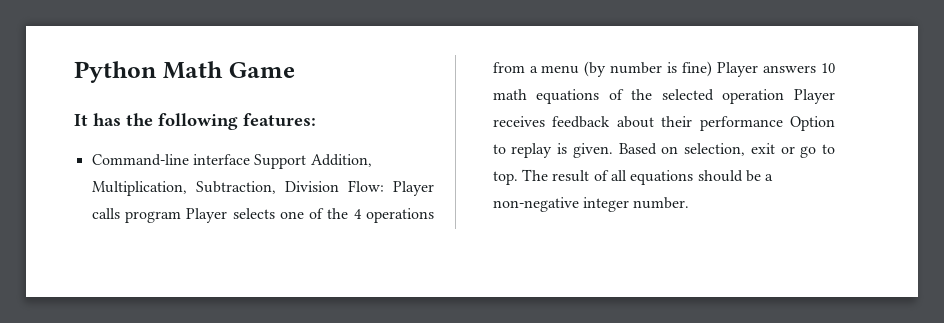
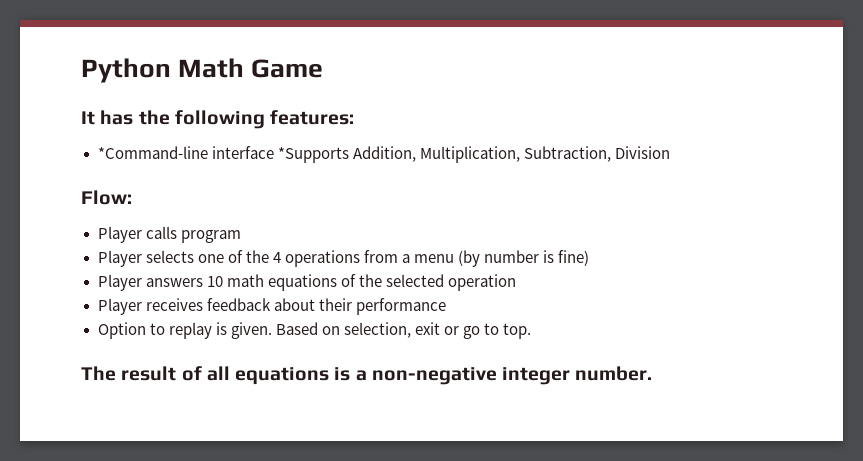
[91,154,307,169] Command-line interface Support -> [97,146,349,163] *Command-line interface *Supports
(339, 186) none -> (670, 152) //
(384, 186) none -> (132, 197) //
(181, 217) none -> (241, 236) //
(713, 69) none -> (590, 258) //
(785, 96) none -> (516, 282) //
(783, 123) none -> (446, 306) //
(518, 178) none -> (532, 331) //
[697,170,761,182] should be -> [334,367,351,381] is

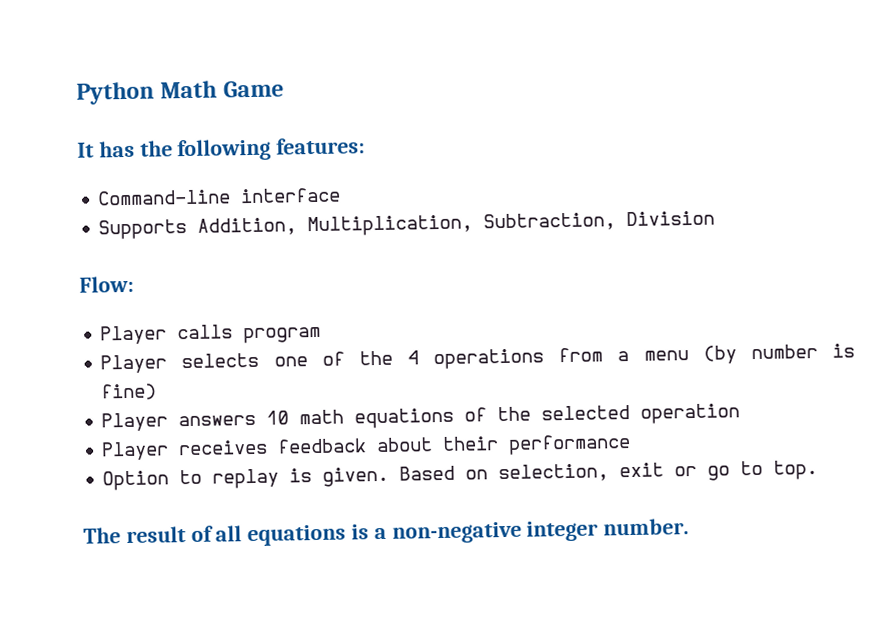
[97,146,208,159] *Command-line -> [97,189,232,206] Command-line
[277,147,349,163] *Supports -> [98,219,188,240] // Supports

